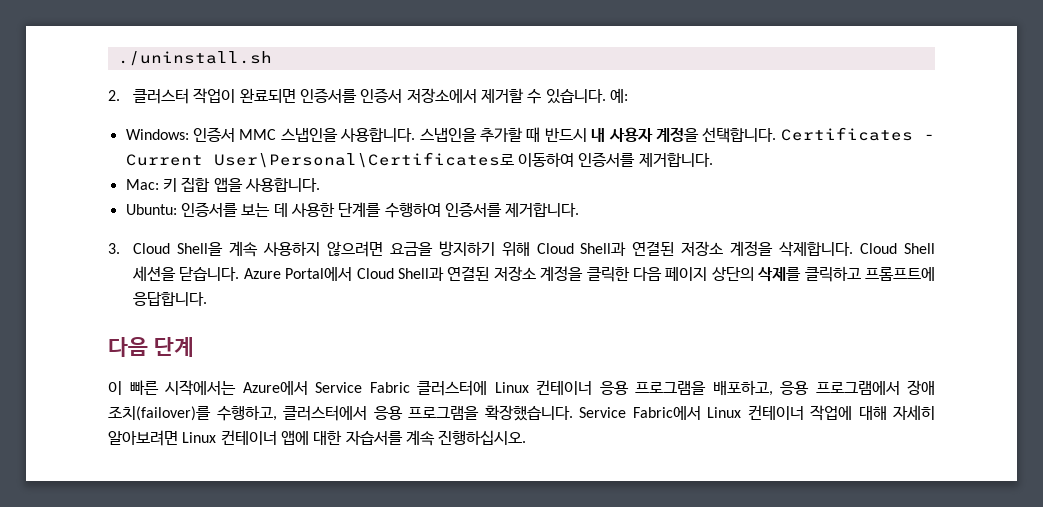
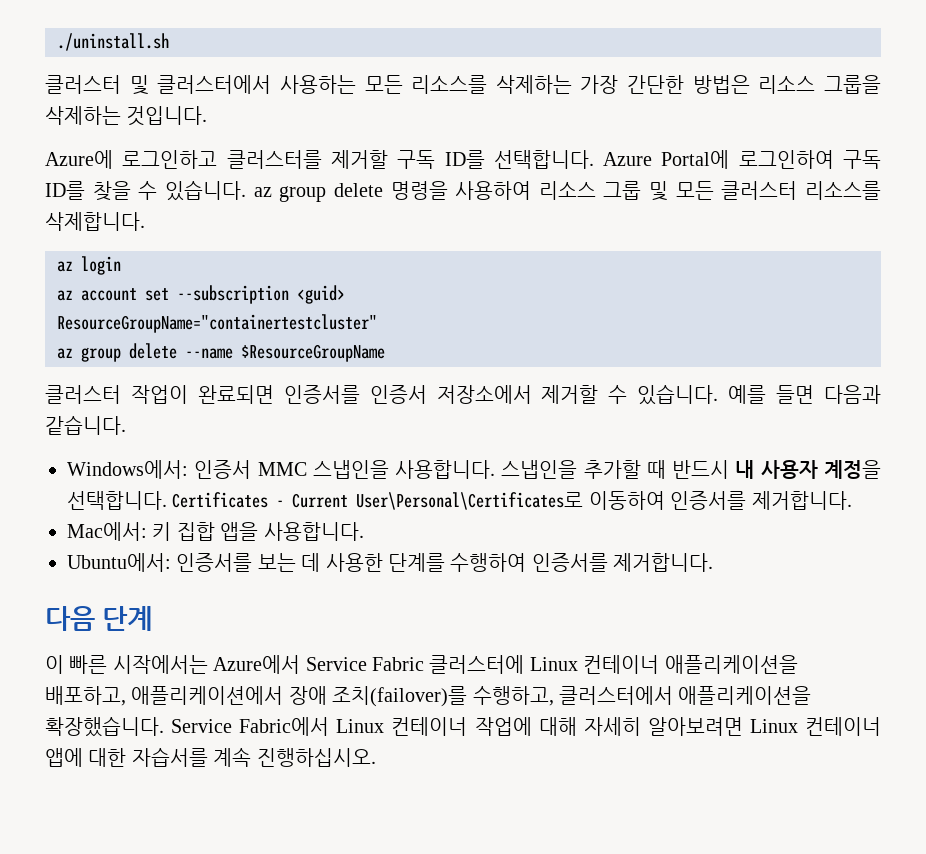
[108,90,120,101] 2. -> [45,75,881,95] [45,106,208,126] [45,150,881,169] [45,180,881,202] [45,212,145,231] [57,256,121,275] [57,285,345,304] [57,314,377,333] [57,343,385,362] 클러스터 및 클러스터에서 사용하는 모든 리소스를 삭제하는 가장 간단한 방법은 리소스 그룹을 삭제하는 것입니다. // Azure에 로그인하고 클러스터를 제거할 구독 ID를 선택합니다. Azure Portal에 로그인하여 구독 ID를 찾을 수 있습니다. az group delete 명령을 사용하여 리소스 그룹 및 모든 클러스터 리소스를 삭제합니다. // az login // az account set --subscription <guid> // ResourceGroupName="containertestcluster" // az group delete --name $ResourceGroupName //
[609,88,628,103] [125,129,189,140] 예: // Windows: -> [728,385,881,404] [45,415,126,435] [67,460,188,479] 예를 들면 다음과 같습니다. // Windows에서:
[125,179,159,190] Mac: -> [67,522,147,541] Mac에서:
[125,204,177,215] Ubuntu: -> [67,553,171,572] Ubuntu에서:
[108,241,935,257] [132,266,935,282] [133,292,208,306] // 3. Cloud Shell을 계속 사용하지 않으려면 요금을 방지하기 위해 Cloud Shell과 연결된 저장소 계정을 삭제합니다. Cloud Shell 세션을 닫습니다. Azure Portal에서 Cloud Shell과 연결된 저장소 계정을 클릭한 다음 페이지 상단의 삭제를 클릭하고 프롬프트에 응답합니다. -> (714, 562) none
[599,380,900,396] 응용 프로그램을 배포하고, 응용 프로그램에서 -> [664,655,798,674] [45,686,284,706] 애플리케이션을 배포하고, 애플리케이션에서
[373,406,479,420] 응용 프로그램을 -> [678,686,812,705] 애플리케이션을

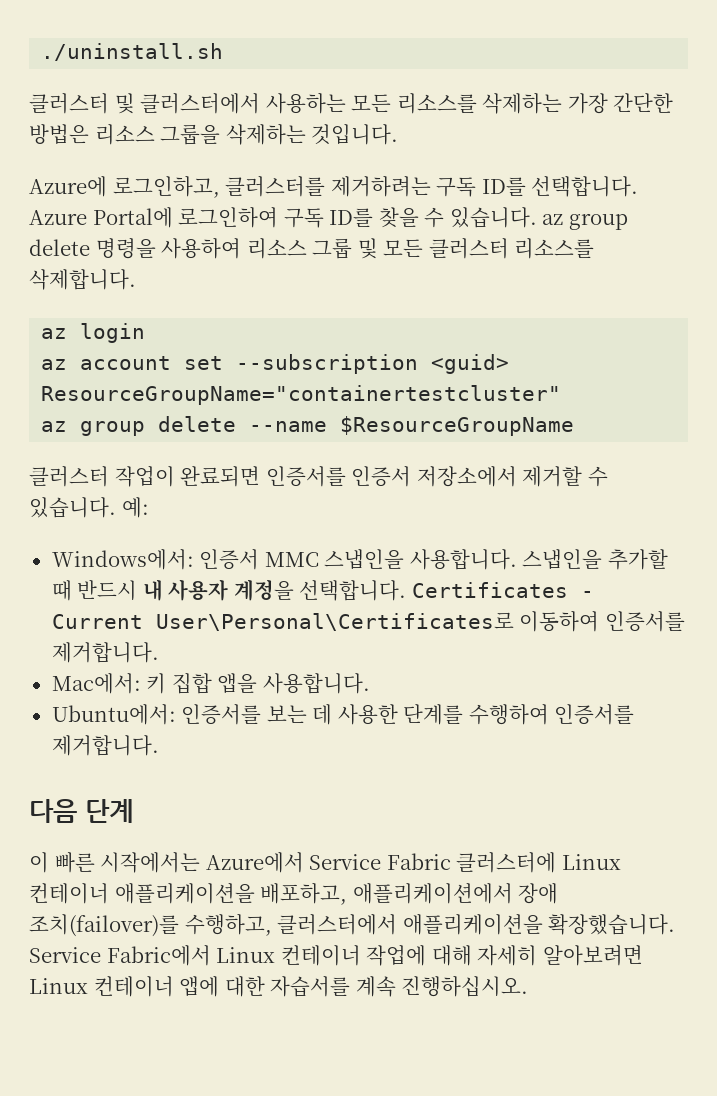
[122,150,388,169] 로그인하고 클러스터를 제거할 -> [112,176,431,198] 로그인하고, 클러스터를 제거하려는
[728,385,881,404] [45,415,126,435] 예를 들면 다음과 같습니다. -> [121,497,149,518] 예:

